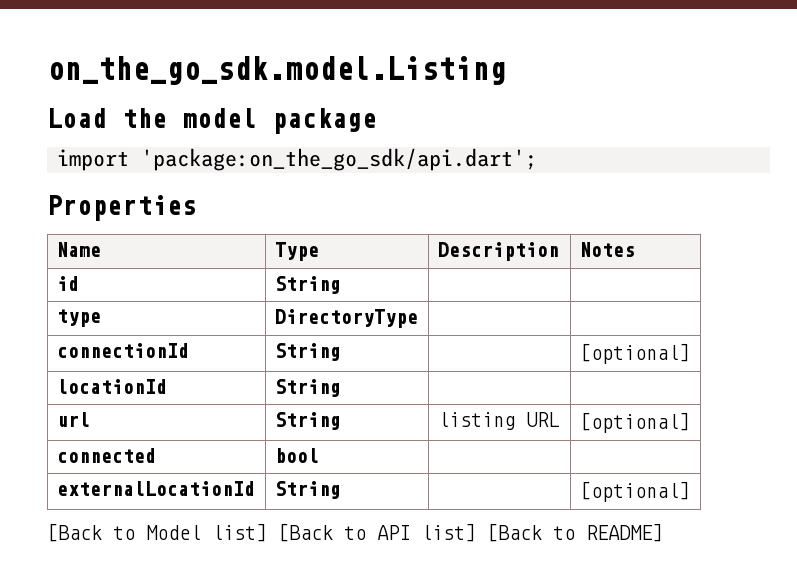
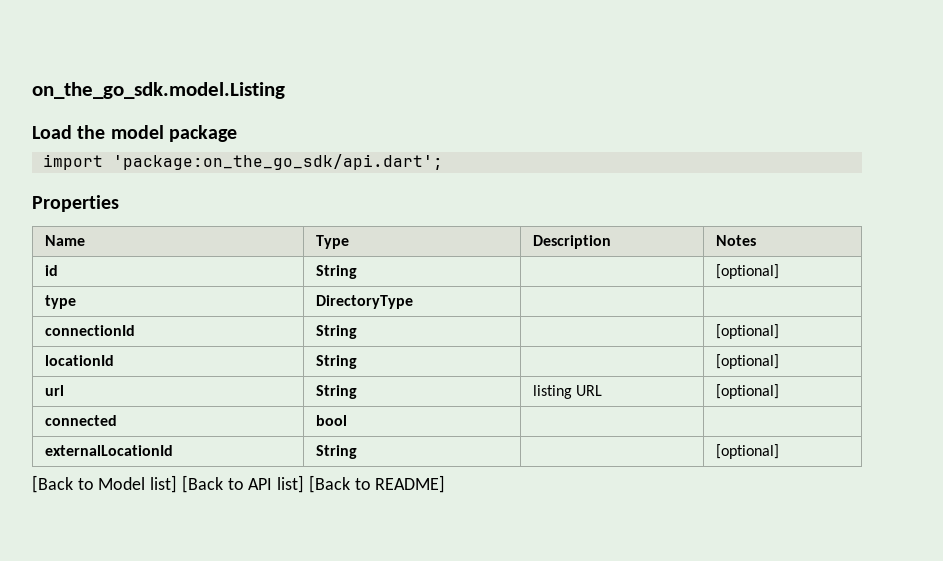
(341, 285) none -> [715,264,779,279] [optional]
(341, 388) none -> [715,354,779,369] [optional]

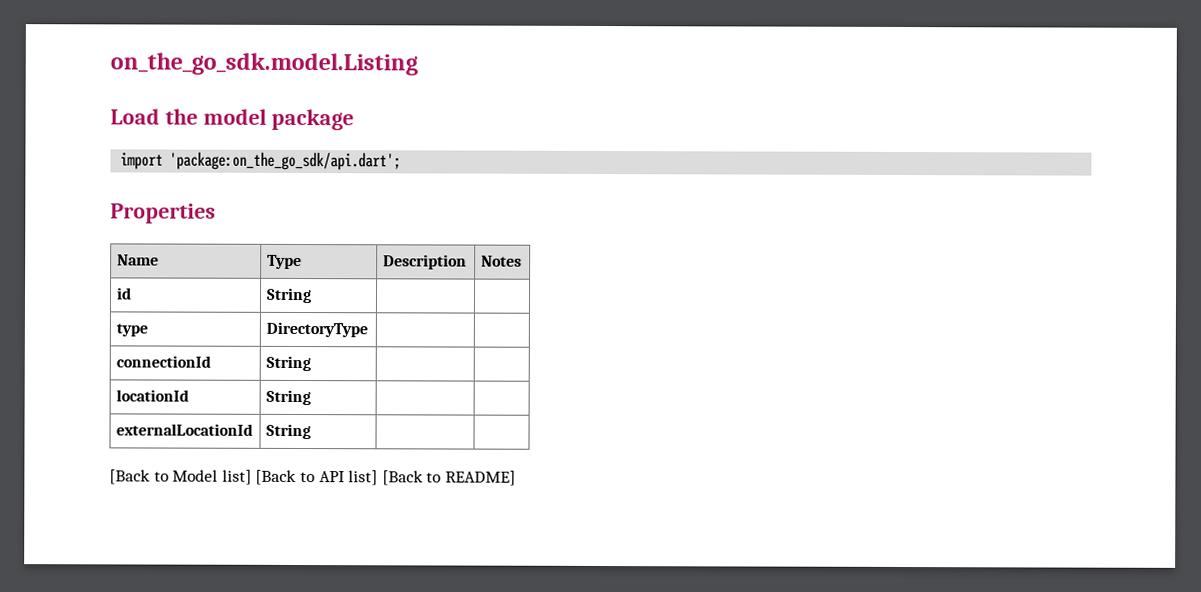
[715,264,779,279] [optional] -> (312, 295) none
[715,324,779,339] [optional] -> (311, 363) none
[715,354,779,369] [44,385,64,396] [315,385,357,399] [532,385,602,399] [715,384,779,399] [44,415,117,426] [315,415,347,426] | [optional] // url | String | listing URL | [optional] // connected | bool | -> (311, 397) none
[715,444,779,459] [optional] -> (311, 431) none

